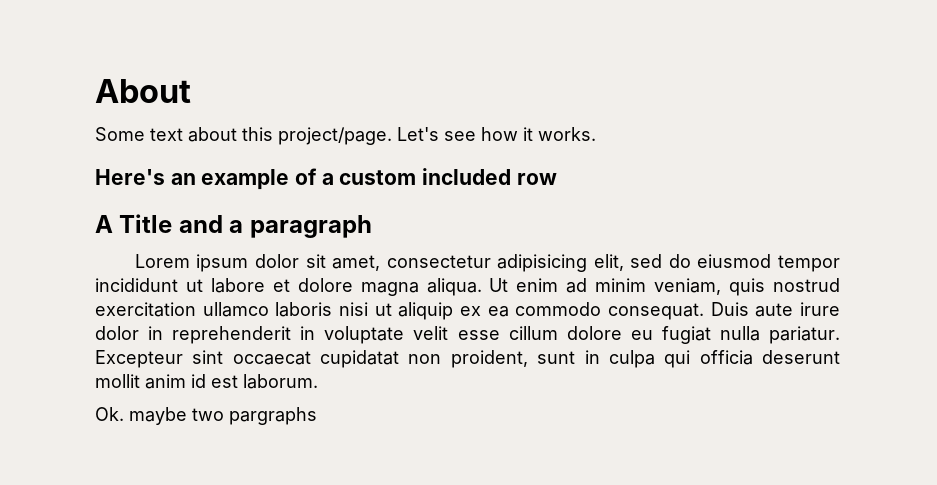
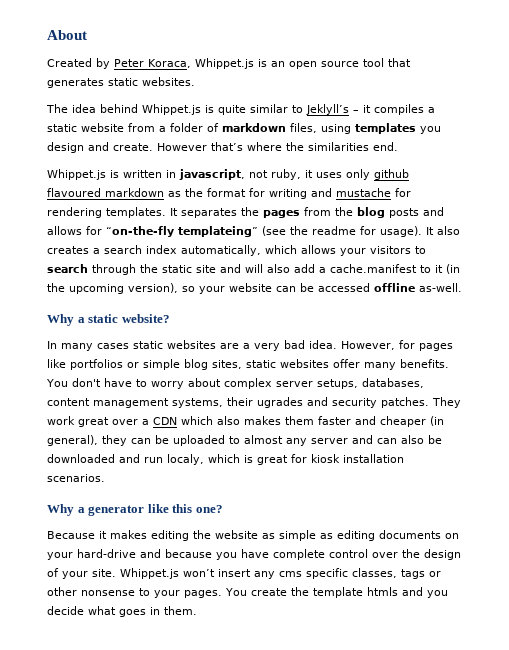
[95,127,596,145] [95,168,557,190] [95,214,372,238] [134,254,840,272] [95,278,840,296] [95,302,840,320] [95,326,841,344] [95,350,841,368] [95,374,318,389] [95,407,317,425] Some text about this project/page. Let's see how it works. // Here's an example of a custom included row // A Title and a paragraph // Lorem ipsum dolor sit amet, consectetur adipisicing elit, sed do eiusmod tempor incididunt ut labore et dolore magna aliqua. Ut enim ad minim veniam, quis nostrud exercitation ullamco laboris nisi ut aliquip ex ea commodo consequat. Duis aute irure dolor in reprehenderit in voluptate velit esse cillum dolore eu fugiat nulla pariatur. Excepteur sint occaecat cupidatat non proident, sunt in culpa qui officia deserunt mollit anim id est laborum. // Ok. maybe two pargraphs -> [47,58,411,69] [47,77,195,88] [46,104,435,115] [47,123,441,134] [47,142,398,153] [47,169,409,180] [47,188,411,199] [47,207,444,218] [47,226,460,237] [47,245,426,256] [47,264,460,275] [47,283,462,294] [47,314,170,326] [47,340,453,351] [47,359,449,370] [46,378,424,389] [47,397,461,408] [47,416,444,427] [47,435,442,446] [47,454,404,465] [47,474,105,482] [47,504,223,516] [47,530,459,541] [47,549,461,560] [47,568,441,579] [47,587,448,598] [47,606,197,617] Created by Peter Koraca, Whippet.js is an open source tool that generates static websites. // The idea behind Whippet.js is quite similar to Jeklyll’s – it compiles a static website from a folder of markdown files, using templates you design and create. However that’s where the similarities end. // Whippet.js is written in javascript, not ruby, it uses only github flavoured markdown as the format for writing and mustache for rendering templates. It separates the pages from the blog posts and allows for “on-the-fly templateing” (see the readme for usage). It also creates a search index automatically, which allows your visitors to search through the static site and will also add a cache.manifest to it (in the upcoming version), so your website can be accessed offline as-well. // Why a static website? // In many cases static websites are a very bad idea. However, for pages like portfolios or simple blog sites, static websites offer many benefits. You don't have to worry about complex server setups, databases, content management systems, their ugrades and security patches. They work great over a CDN which also makes them faster and cheaper (in general), they can be uploaded to almost any server and can also be downloaded and run localy, which is great for kiosk installation scenarios. // Why a generator like this one? // Because it makes editing the website as simple as editing documents on your hard-drive and because you have complete control over the design of your site. Whippet.js won’t insert any cms specific classes, tags or other nonsense to your pages. You create the template htmls and you decide what goes in them.

